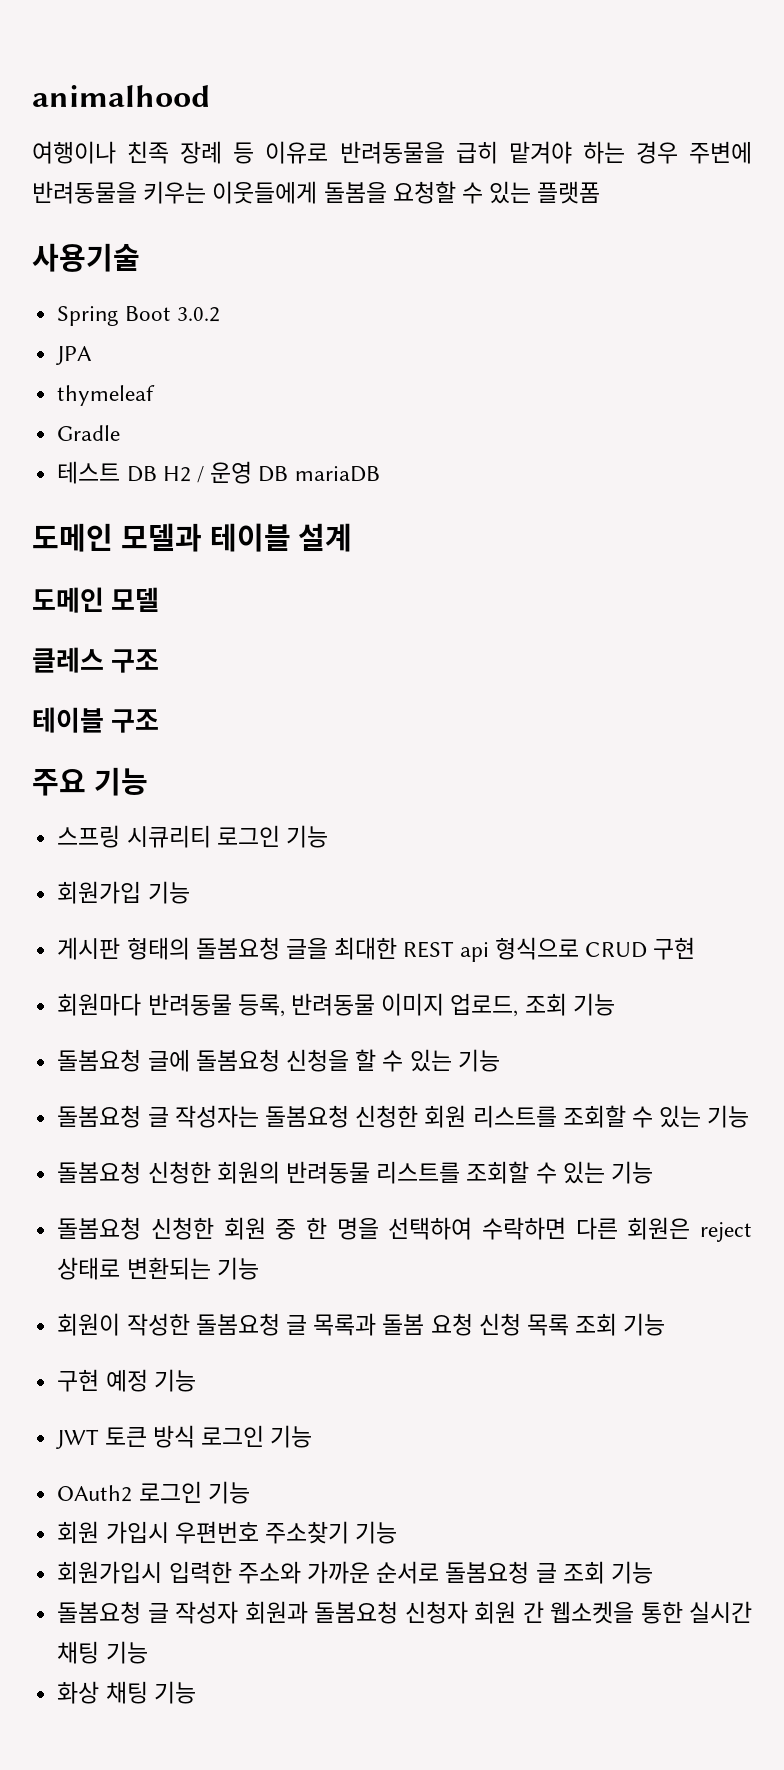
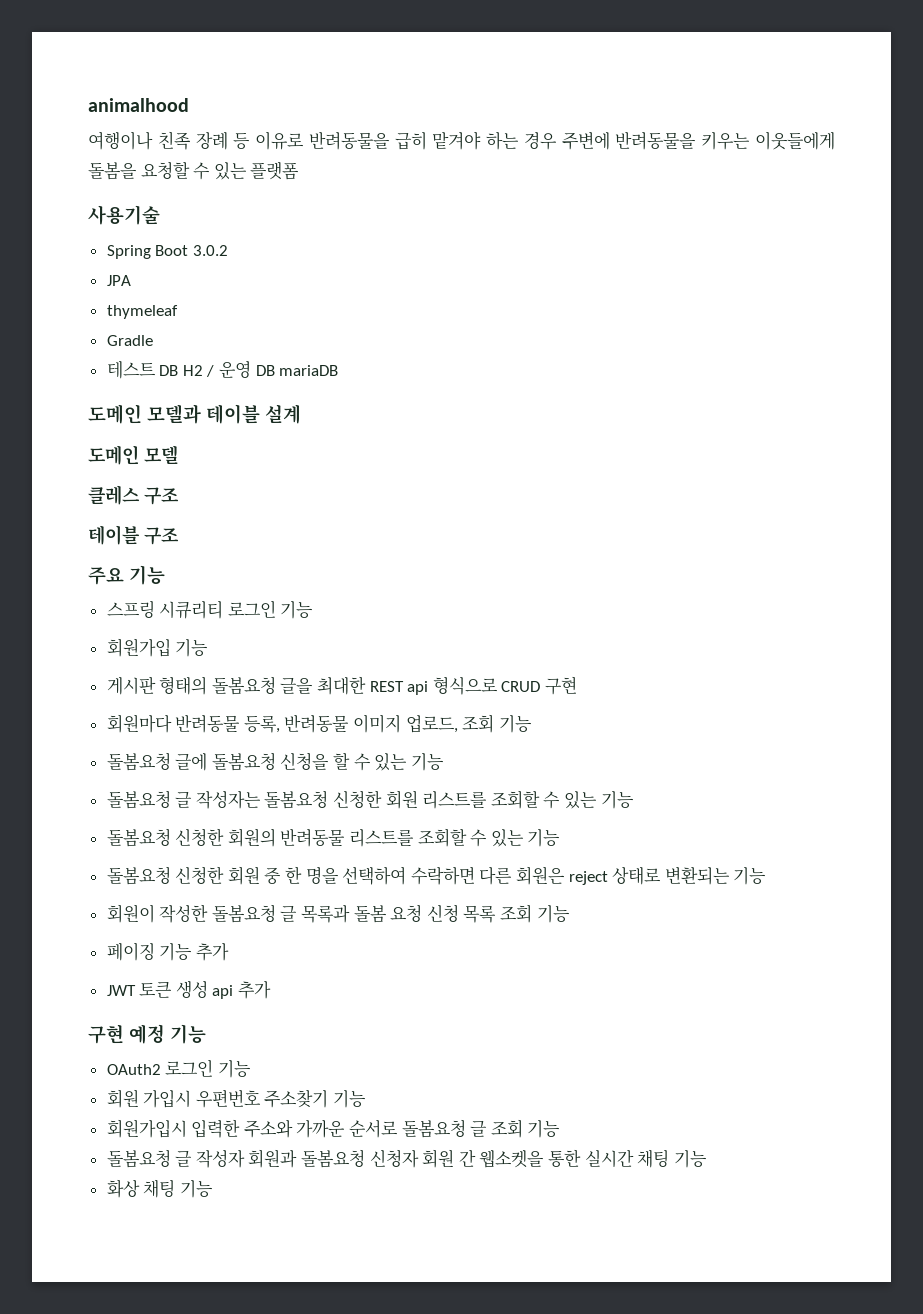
[57,1369,196,1392] 구현 예정 기능 -> [106,942,229,961] 페이징 기능 추가
[152,1425,264,1448] 방식 로그인 -> [175,980,272,999] [88,1024,165,1044] 생성 api 추가 // 구현 예정

